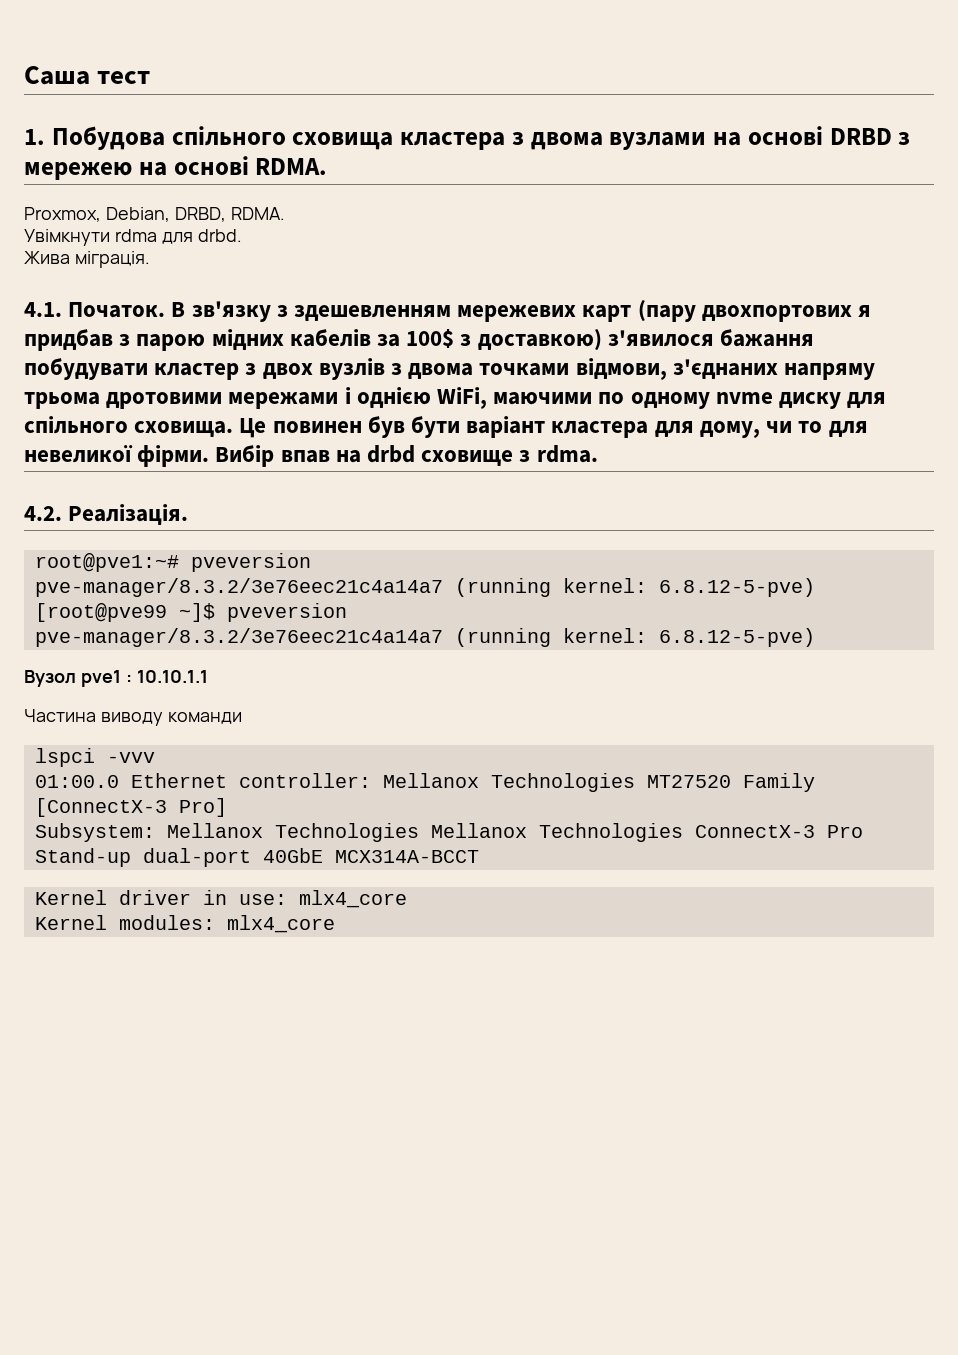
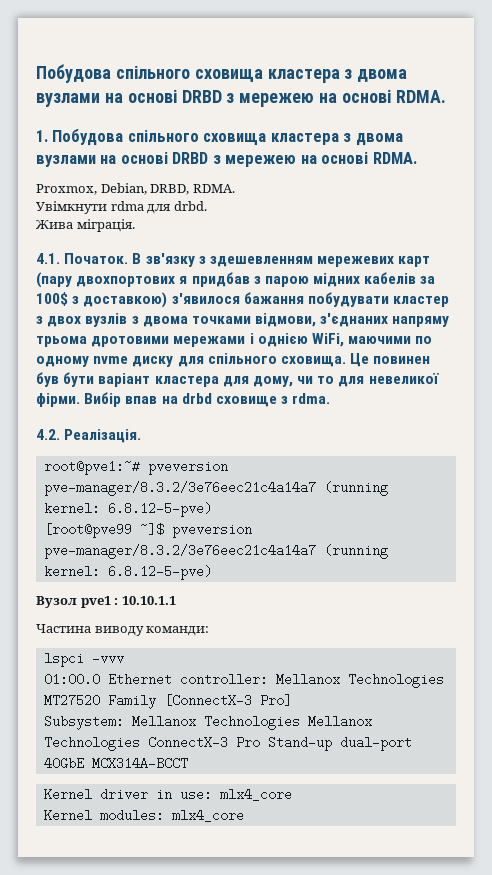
[24,66,151,85] Саша тест -> [36,64,408,83] [36,89,446,107] Побудова спільного сховища кластера з двома вузлами на основі DRBD з мережею на основі RDMA.
[167,712,242,724] команди -> [146,626,210,636] команди:

